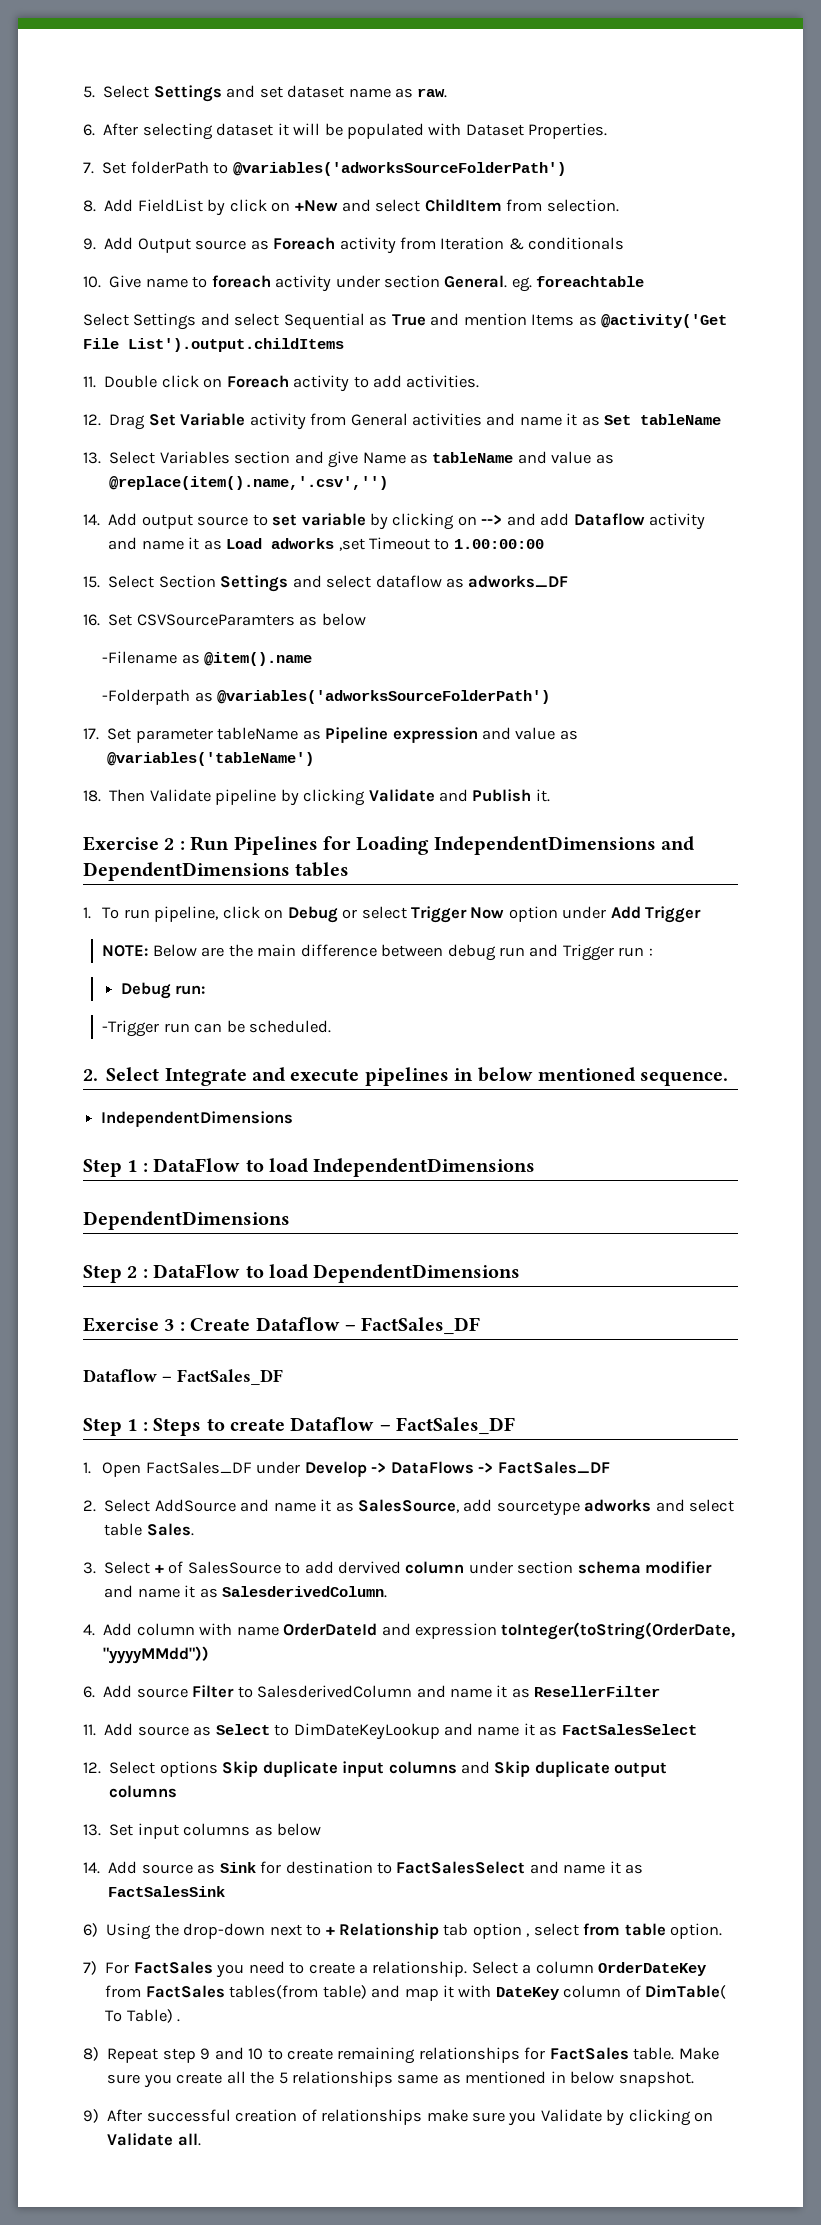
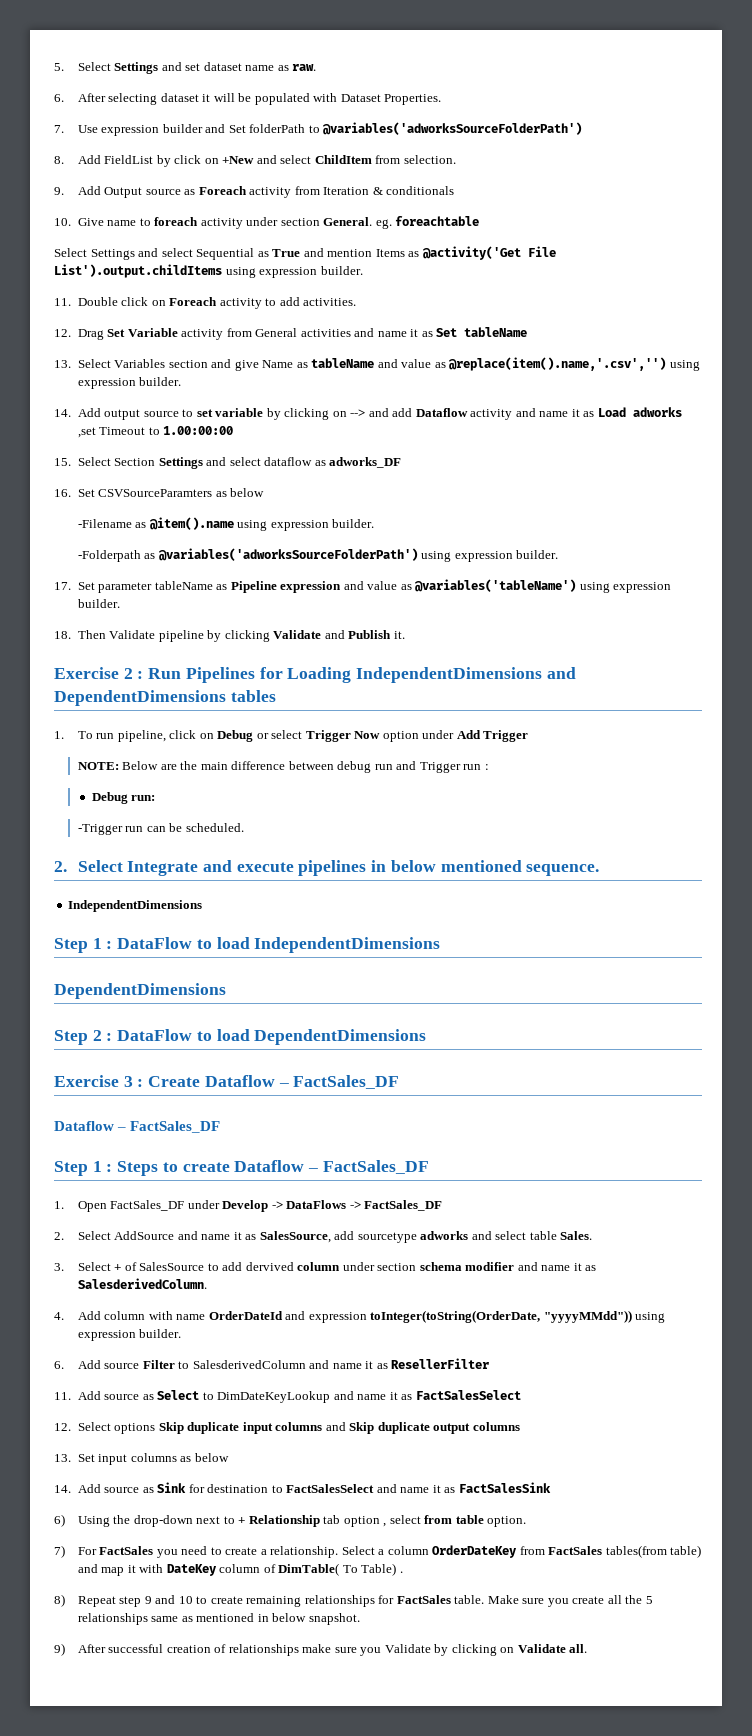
(94, 168) none -> [77,124,226,136] Use expression builder and
(344, 345) none -> [225,266,363,278] using expression builder.
(389, 483) none -> [669,360,700,371] [77,377,182,389] using expression builder.
(313, 659) none -> [237,519,375,531] using expression builder.
(551, 697) none -> [421,550,559,562] using expression builder.
(315, 759) none -> [579,582,672,593] [77,599,120,608] using expression builder.
(210, 1655) none -> [635,1312,666,1323] [77,1329,182,1341] using expression builder.

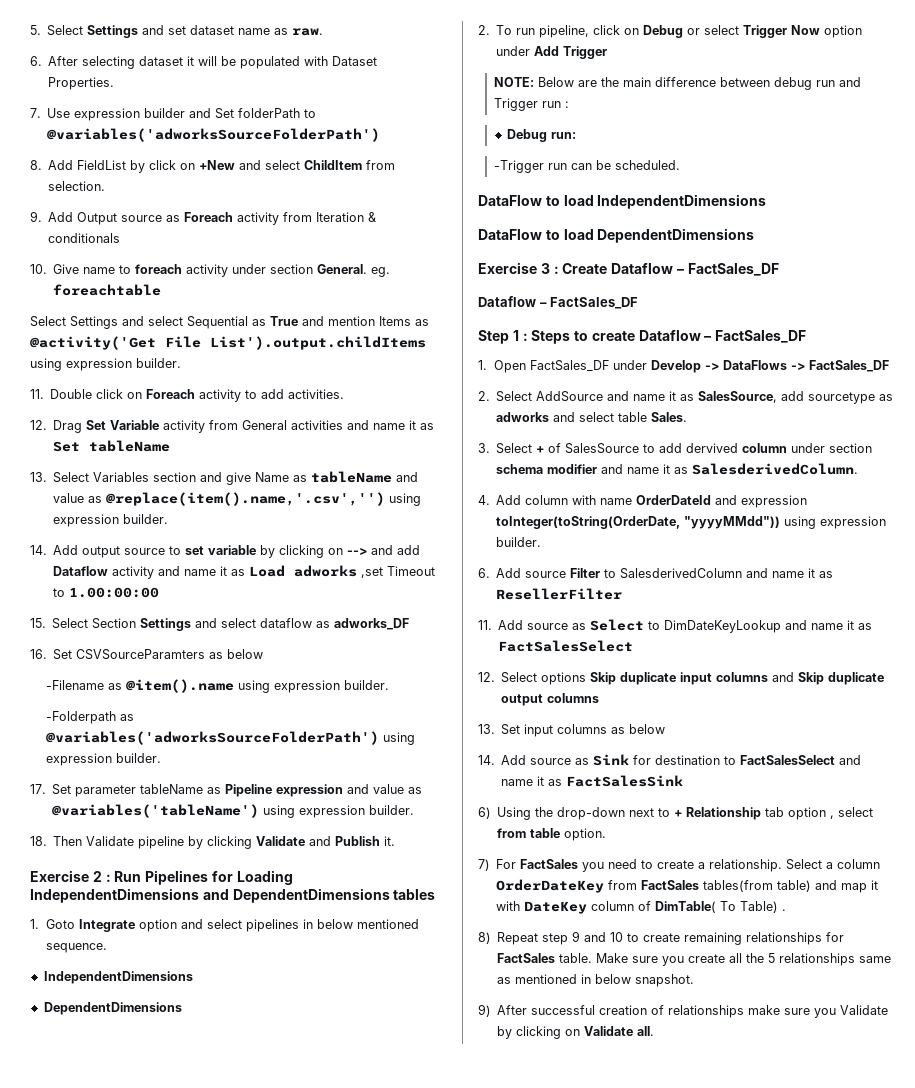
(64, 735) none -> [45,919,419,932] [45,943,107,953] [43,971,193,984] [43,1002,182,1015] [478,25,490,35] Goto Integrate option and select pipelines in below mentioned sequence. // IndependentDimensions // DependentDimensions // 2.
[54,860,600,876] [68,900,203,912] [54,938,113,953] 2. Select Integrate and execute pipelines in below mentioned sequence. // IndependentDimensions // Step 1 : -> (680, 165) none
[54,983,226,999] [54,1030,113,1045] DependentDimensions // Step 2 : -> (767, 201) none
(417, 1237) none -> [879,394,894,401] as

